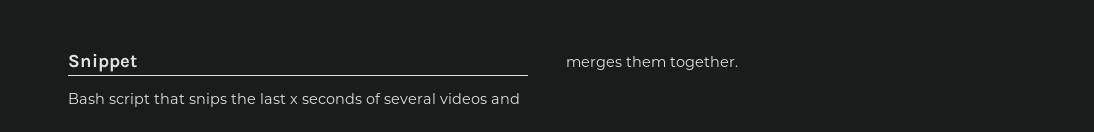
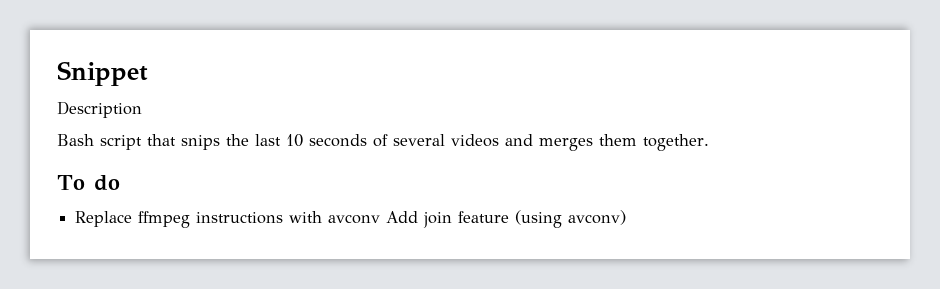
(137, 62) none -> [57,101,142,118] // Description
[290,96,298,104] x -> [286,134,303,147] 10
(738, 63) none -> [57,175,120,191] [75,210,627,228] // To do // Replace ffmpeg instructions with avconv Add join feature (using avconv)

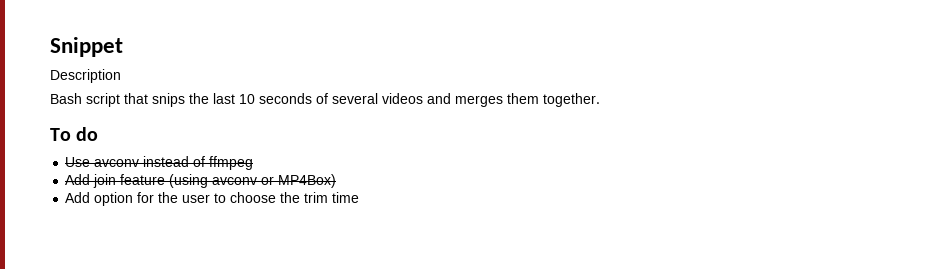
[75,210,627,228] Replace ffmpeg instructions with avconv Add join feature (using avconv) -> [65,156,254,170] [65,174,337,188] [65,192,360,206] Use avconv instead of ffmpeg // Add join feature (using avconv or MP4Box) // Add option for the user to choose the trim time

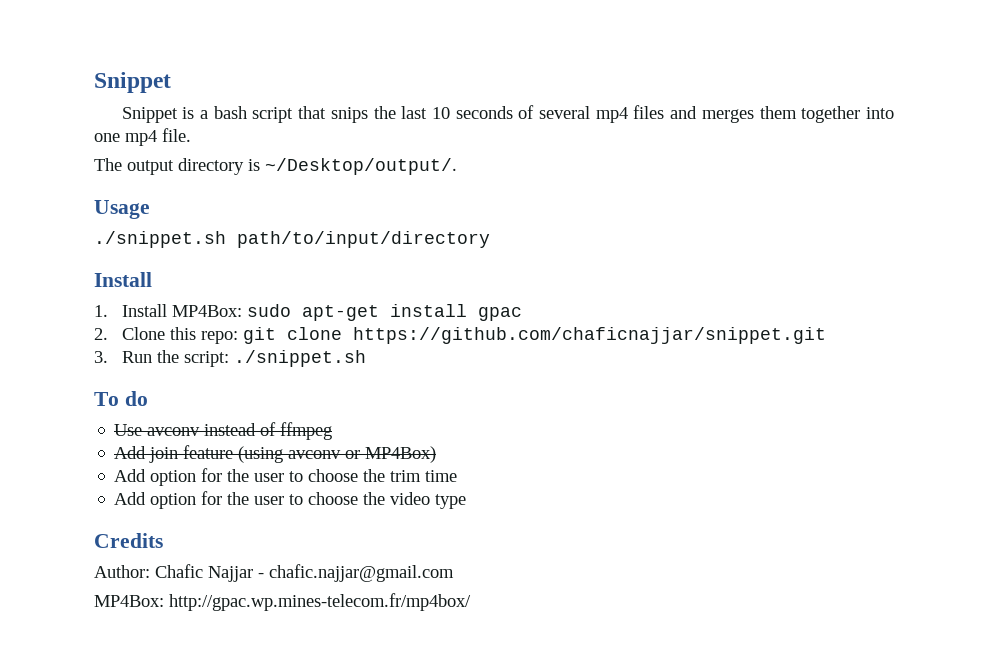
[50,69,121,83] [50,93,82,104] Description // Bash -> [121,106,247,123] Snippet is a bash
[382,93,423,104] videos -> [595,105,665,123] mp4 files
[543,93,600,107] together. -> [801,106,894,123] [94,128,191,146] [94,158,457,175] [94,200,150,219] [94,231,490,248] [94,272,152,287] [94,304,523,321] [94,327,827,344] [94,350,367,367] together into one mp4 file. // The output directory is ~/Desktop/output/. // Usage // ./snippet.sh path/to/input/directory // Install // 1. Install MP4Box: sudo apt-get install gpac // 2. Clone this repo: git clone https://github.com/chaficnajjar/snippet.git // 3. Run the script: ./snippet.sh
(360, 197) none -> [114,491,467,509] [94,533,163,548] [94,564,454,582] [94,593,471,611] // Add option for the user to choose the video type // Credits // Author: Chafic Najjar - chafic.najjar@gmail.com // MP4Box: http://gpac.wp.mines-telecom.fr/mp4box/

